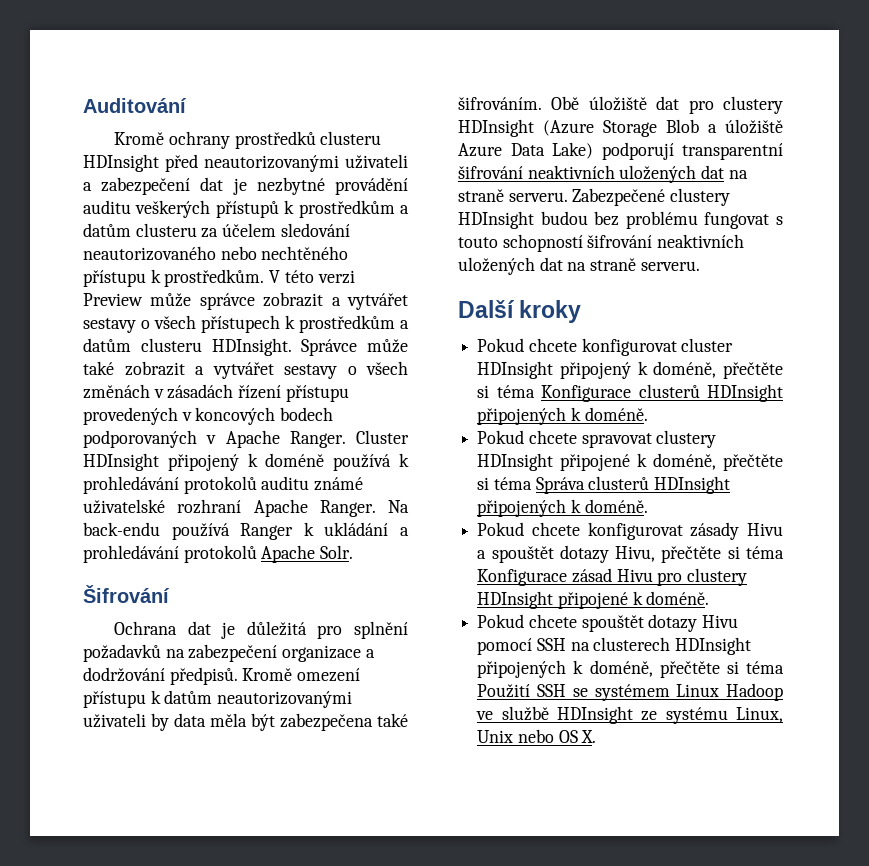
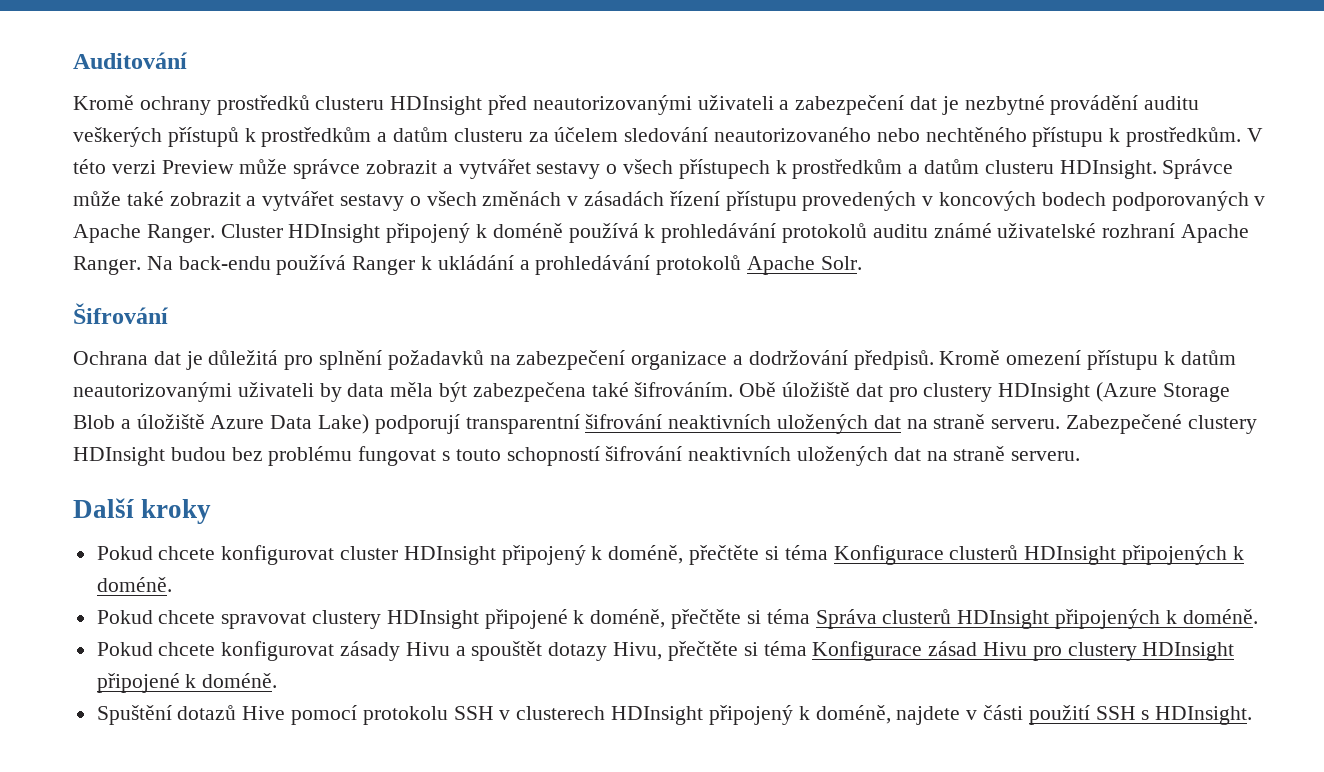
[477,614,739,632] [477,638,590,655] Pokud chcete spouštět dotazy Hivu pomocí SSH na -> [96,705,511,725] Spuštění dotazů Hive pomocí protokolu SSH v
[477,660,784,678] [477,683,783,701] [476,706,783,724] [477,729,597,743] připojených k doméně, přečtěte si téma Použití SSH se systémem Linux Hadoop ve službě HDInsight ze systému Linux, Unix nebo OS X. -> [708,705,1253,725] připojený k doméně, najdete v části použití SSH s HDInsight.

